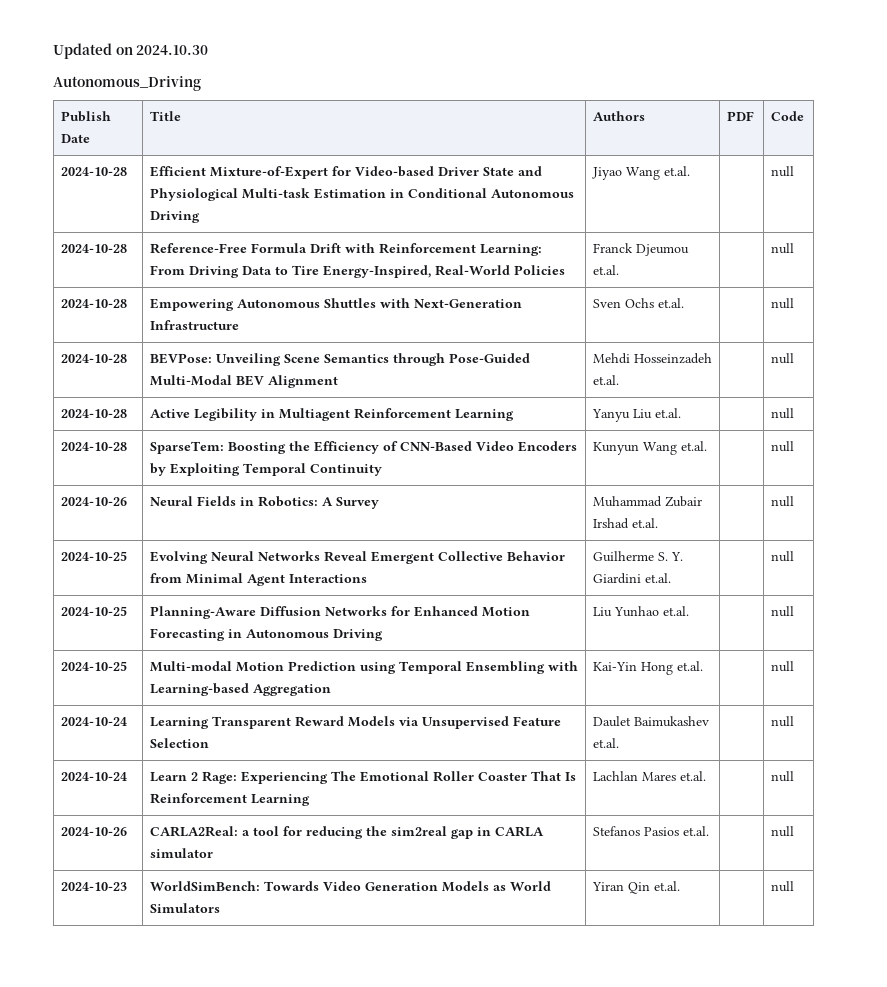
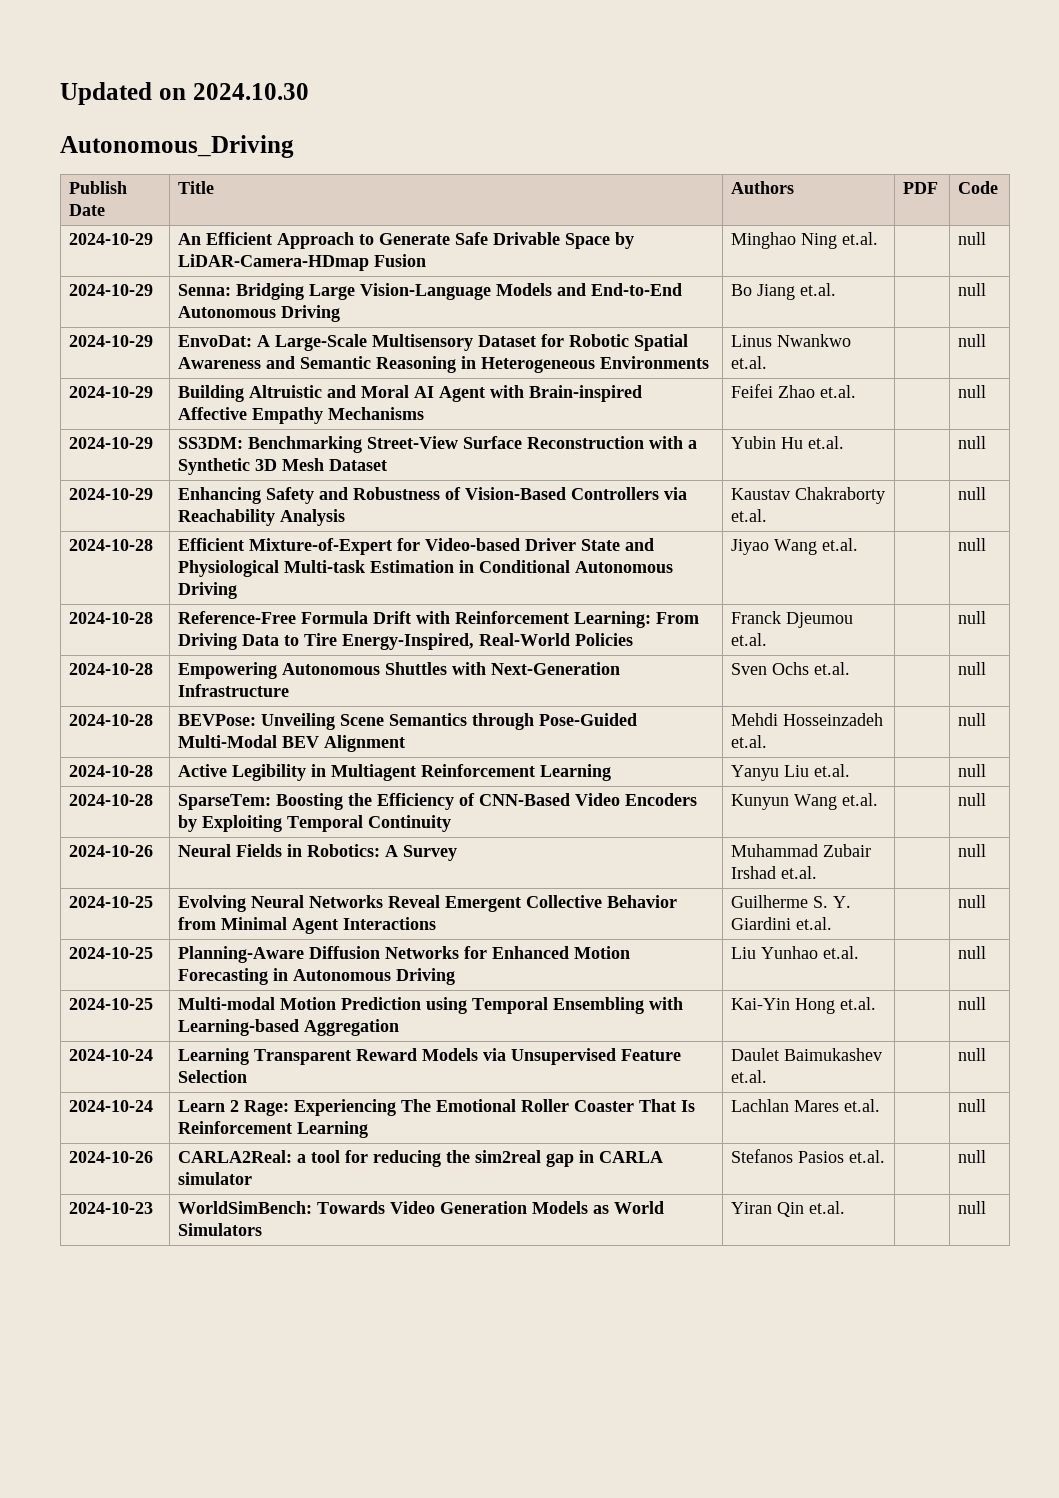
(804, 116) none -> [69,233,154,245] [178,232,635,249] [178,254,427,271] [731,232,879,249] [958,232,987,245] [69,284,154,296] [178,283,683,300] [178,305,341,322] [731,283,837,300] [958,283,987,296] [69,335,154,347] [178,334,689,351] [178,356,710,373] [731,334,852,347] [731,356,768,369] [958,334,987,347] [69,386,154,398] [178,385,643,402] [178,407,425,424] [731,384,857,398] [958,385,987,398] [69,437,154,449] [178,436,698,453] [178,458,388,475] [731,436,845,449] [958,436,987,449] [69,488,154,500] [178,487,688,504] [178,509,346,526] [731,487,886,504] [731,509,768,522] [958,487,987,500] // 2024-10-29 | An Efficient Approach to Generate Safe Drivable Space by LiDAR-Camera-HDmap Fusion | Minghao Ning et.al. | | null // 2024-10-29 | Senna: Bridging Large Vision-Language Models and End-to-End Autonomous Driving | Bo Jiang et.al. | | null // 2024-10-29 | EnvoDat: A Large-Scale Multisensory Dataset for Robotic Spatial Awareness and Semantic Reasoning in Heterogeneous Environments | Linus Nwankwo et.al. | | null // 2024-10-29 | Building Altruistic and Moral AI Agent with Brain-inspired Affective Empathy Mechanisms | Feifei Zhao et.al. | | null // 2024-10-29 | SS3DM: Benchmarking Street-View Surface Reconstruction with a Synthetic 3D Mesh Dataset | Yubin Hu et.al. | | null // 2024-10-29 | Enhancing Safety and Robustness of Vision-Based Controllers via Reachability Analysis | Kaustav Chakraborty et.al. | | null

